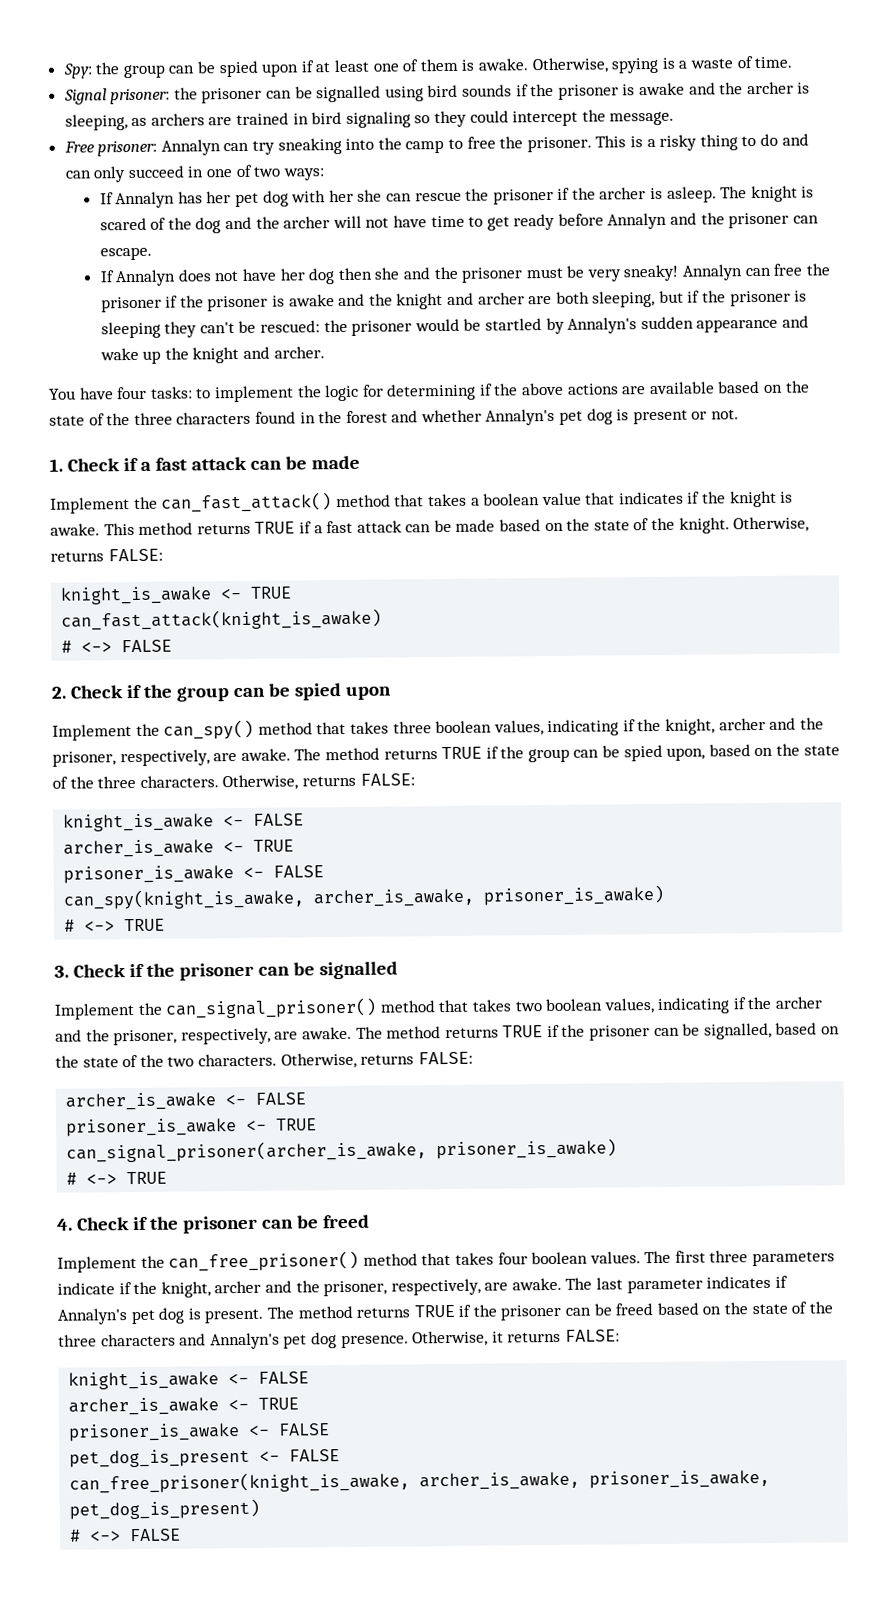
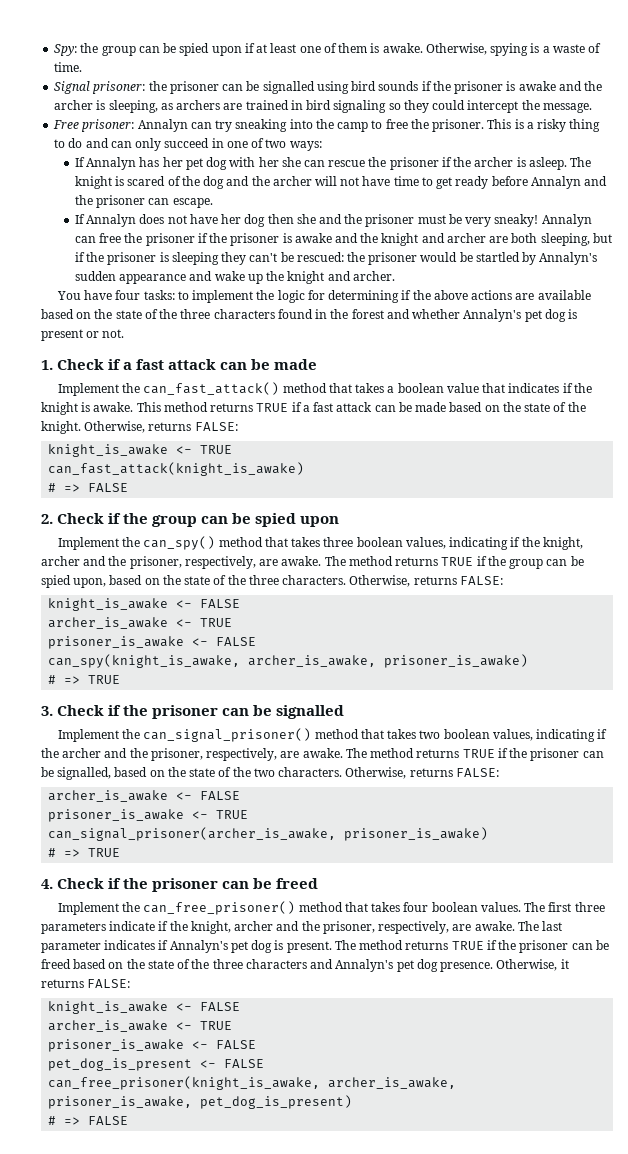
[81,641,113,653] <-> -> [64,484,81,492] =>
[84,920,116,932] <-> -> [64,676,81,684] =>
[86,1173,118,1185] <-> -> [64,849,81,857] =>
[89,1530,122,1542] <-> -> [64,1117,81,1125] =>

